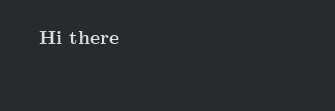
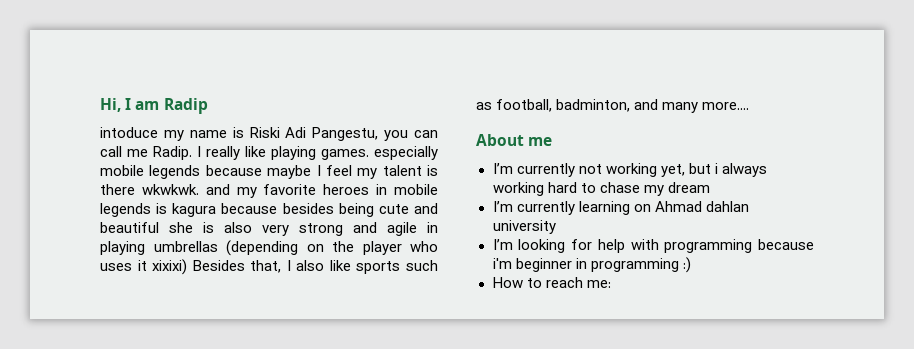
[39,31,119,44] Hi there -> [100,98,208,114] [100,127,438,141] [100,146,438,160] [100,165,438,179] [100,184,439,198] [100,203,439,217] [100,222,438,236] [100,240,438,256] [100,259,438,275] [476,99,750,113] [476,134,553,146] [492,163,767,177] [492,182,710,196] [492,201,749,215] [492,220,556,234] [492,239,814,253] [492,257,691,273] [492,277,611,288] Hi, I am Radip // intoduce my name is Riski Adi Pangestu, you can call me Radip. I really like playing games. especially mobile legends because maybe I feel my talent is there wkwkwk. and my favorite heroes in mobile legends is kagura because besides being cute and beautiful she is also very strong and agile in playing umbrellas (depending on the player who uses it xixixi) Besides that, I also like sports such as football, badminton, and many more.... // About me // I’m currently not working yet, but i always working hard to chase my dream // I’m currently learning on Ahmad dahlan university // I’m looking for help with programming because i'm beginner in programming :) // How to reach me:

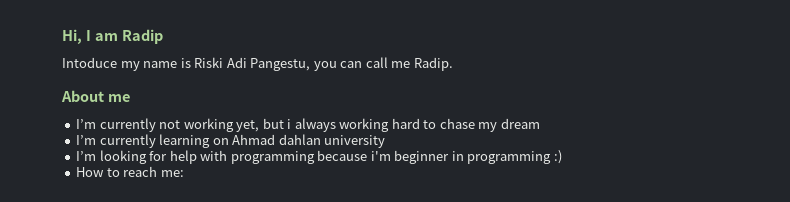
[100,127,158,138] intoduce -> [62,57,117,68] Intoduce
[197,146,438,160] [100,165,438,179] [100,184,439,198] [100,203,439,217] [100,222,438,236] [100,240,438,256] [100,259,438,275] [476,99,750,113] I really like playing games. especially mobile legends because maybe I feel my talent is there wkwkwk. and my favorite heroes in mobile legends is kagura because besides being cute and beautiful she is also very strong and agile in playing umbrellas (depending on the player who uses it xixixi) Besides that, I also like sports such as football, badminton, and many more.... -> (453, 64) none

